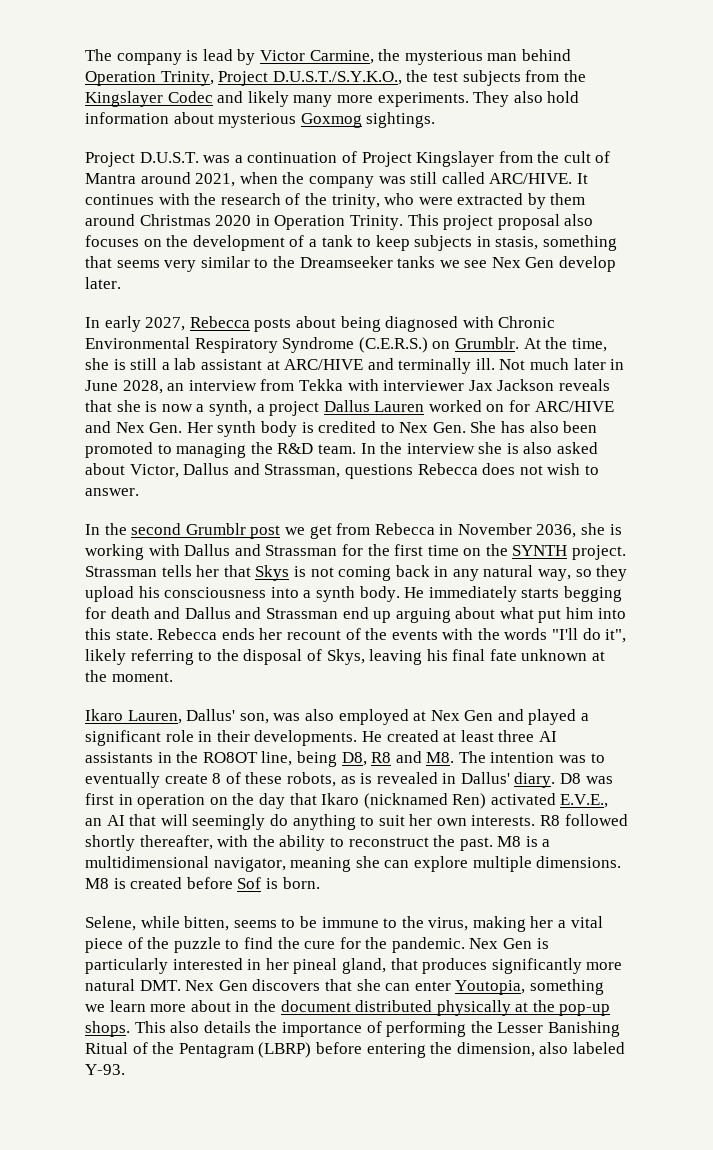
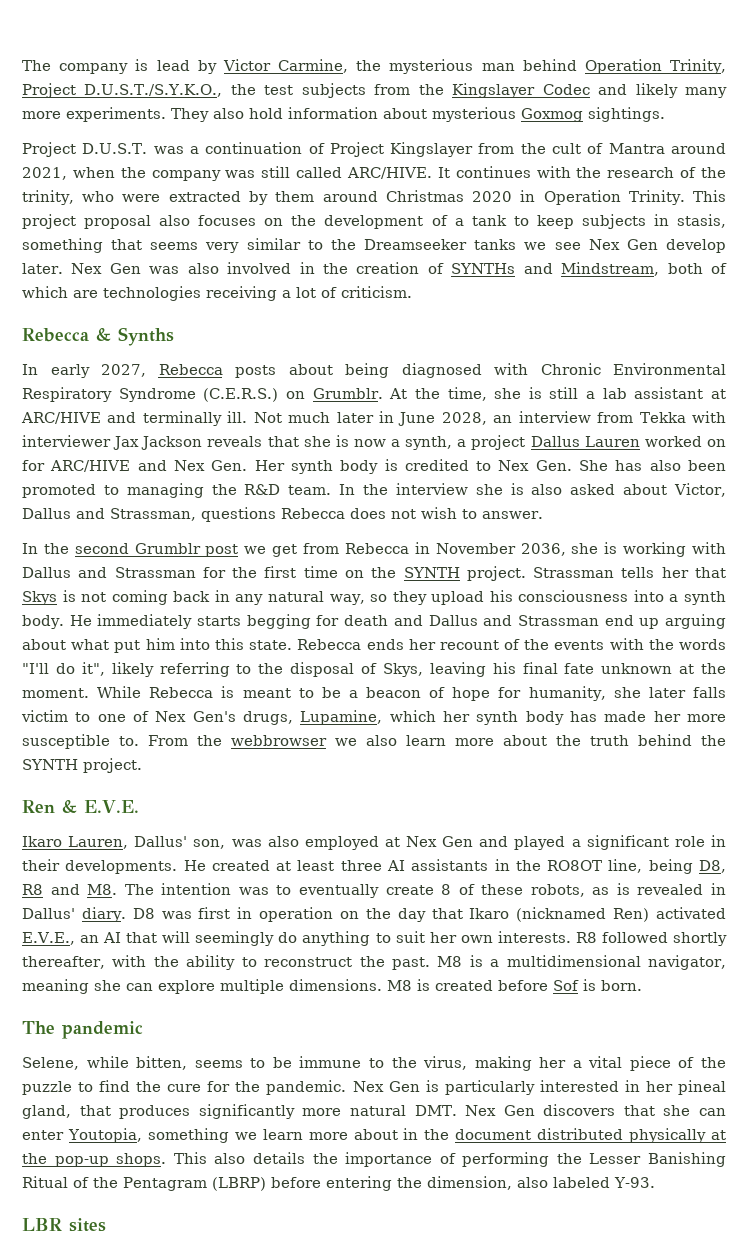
(121, 283) none -> [71,262,727,276] [22,286,412,301] [22,327,174,346] Nex Gen was also involved in the creation of SYNTHs and Mindstream, both of which are technologies receiving a lot of criticism. // Rebecca & Synths
(173, 677) none -> [97,686,726,701] [21,710,726,725] [22,734,726,749] [22,758,142,773] [22,800,139,813] While Rebecca is meant to be a beacon of hope for humanity, she later falls victim to one of Nex Gen's drugs, Lupamine, which her synth body has made her more susceptible to. From the webbrowser we also learn more about the truth behind the SYNTH project. // Ren & E.V.E.
(320, 883) none -> [22,1021,143,1039] // The pandemic
(125, 1069) none -> [22,1218,106,1232] // LBR sites

